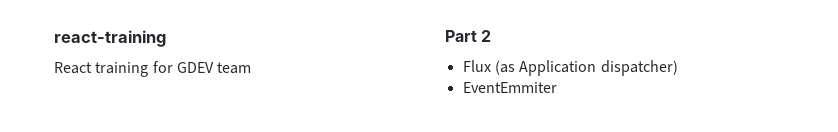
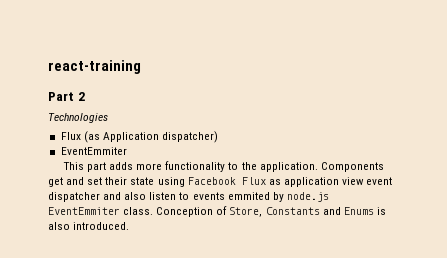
[54,61,252,77] // React training for GDEV team -> (141, 67) none
(492, 36) none -> [48,113,108,123] // Technologies
(557, 87) none -> [62,161,384,172] [48,177,393,187] [48,192,329,202] [48,206,386,217] [48,222,130,230] // This part adds more functionality to the application. Components get and set their state using Facebook Flux as application view event dispatcher and also listen to events emmited by node.js EventEmmiter class. Conception of Store, Constants and Enums is also introduced.

